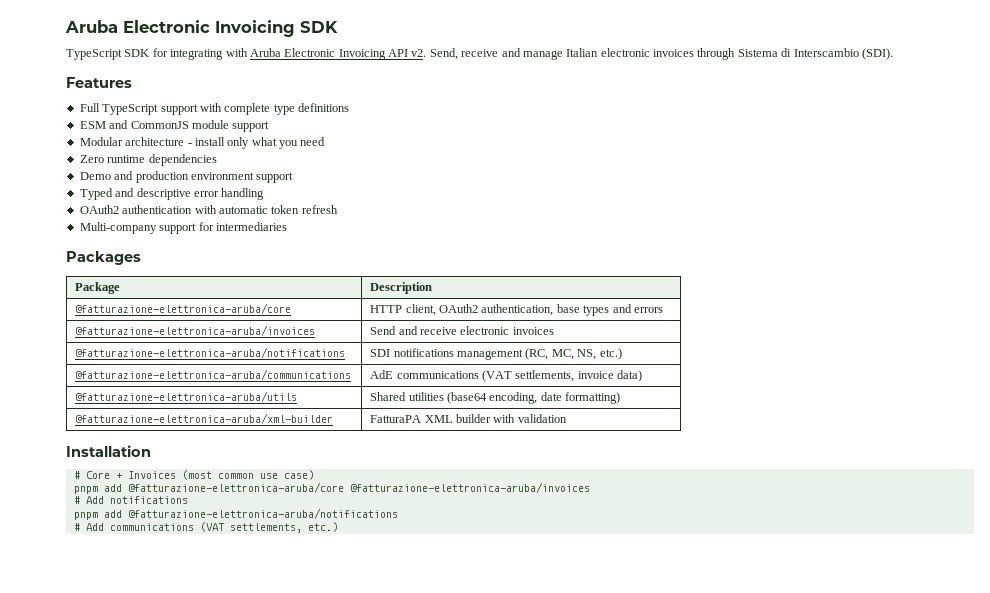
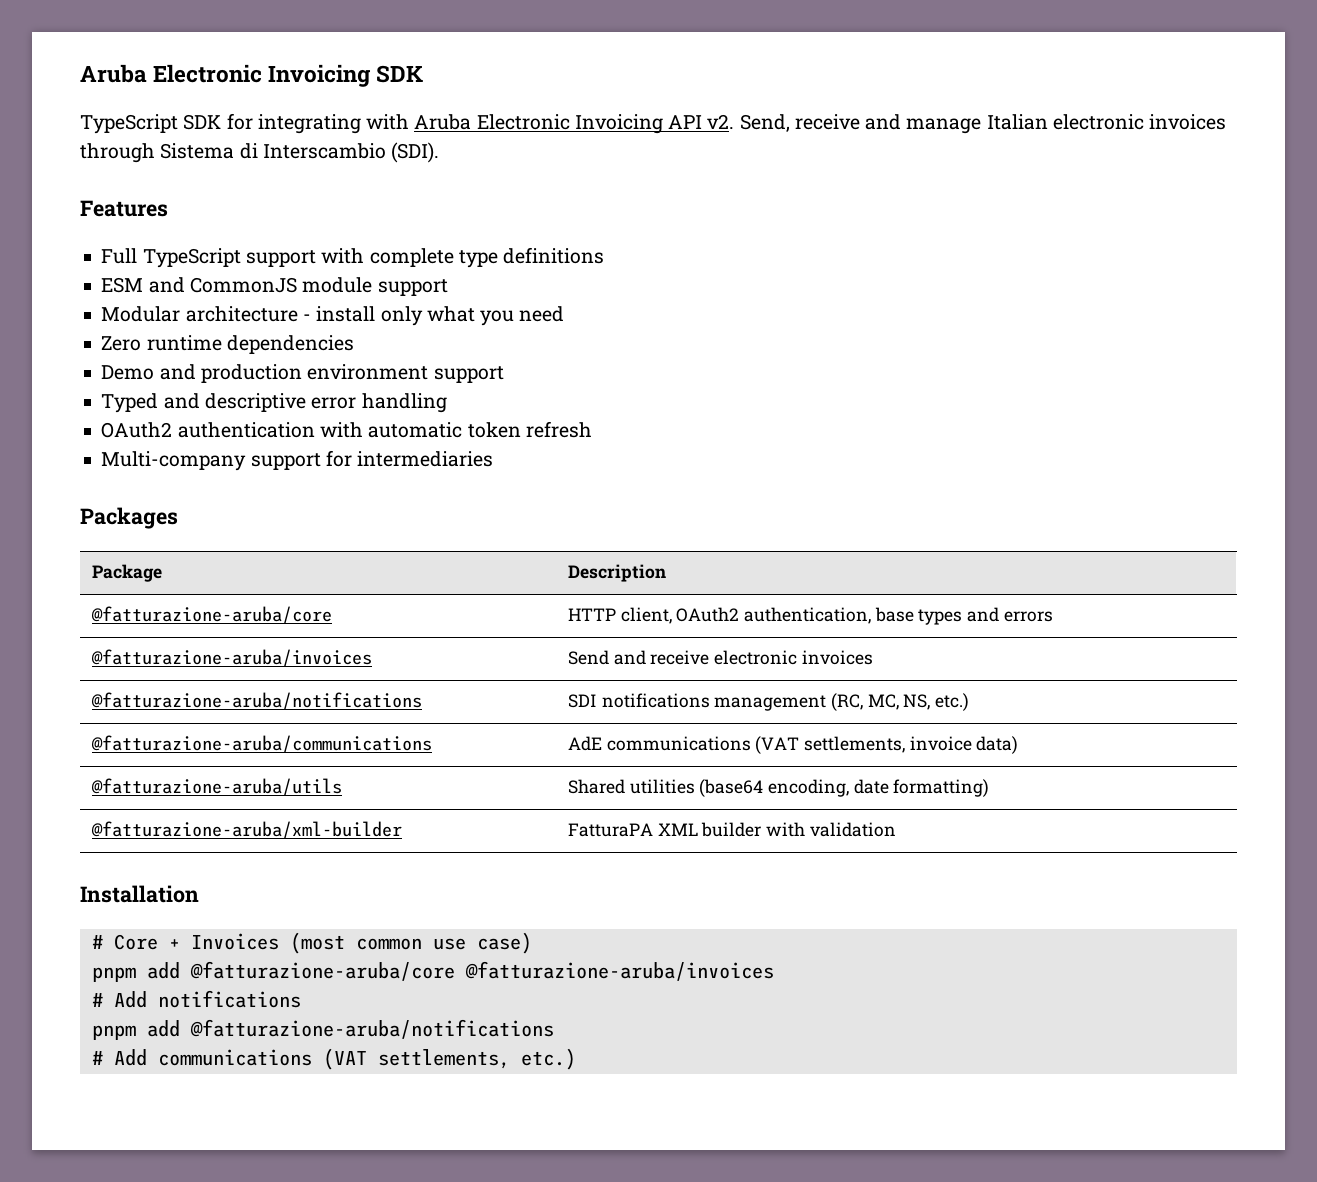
[75,303,292,314] @fatturazione-elettronica-aruba/core -> [90,606,332,624] @fatturazione-aruba/core
[75,325,316,336] @fatturazione-elettronica-aruba/invoices -> [90,649,372,667] @fatturazione-aruba/invoices
[75,347,346,358] @fatturazione-elettronica-aruba/notifications -> [90,692,422,710] @fatturazione-aruba/notifications
[75,369,352,380] @fatturazione-elettronica-aruba/communications -> [90,735,432,753] @fatturazione-aruba/communications
[75,391,298,402] @fatturazione-elettronica-aruba/utils -> [90,778,342,796] @fatturazione-aruba/utils
[75,413,334,424] @fatturazione-elettronica-aruba/xml-builder -> [90,821,402,839] @fatturazione-aruba/xml-builder
[127,482,590,493] @fatturazione-elettronica-aruba/core @fatturazione-elettronica-aruba/invoices -> [189,961,774,981] @fatturazione-aruba/core @fatturazione-aruba/invoices
[127,508,398,519] @fatturazione-elettronica-aruba/notifications -> [189,1019,554,1039] @fatturazione-aruba/notifications

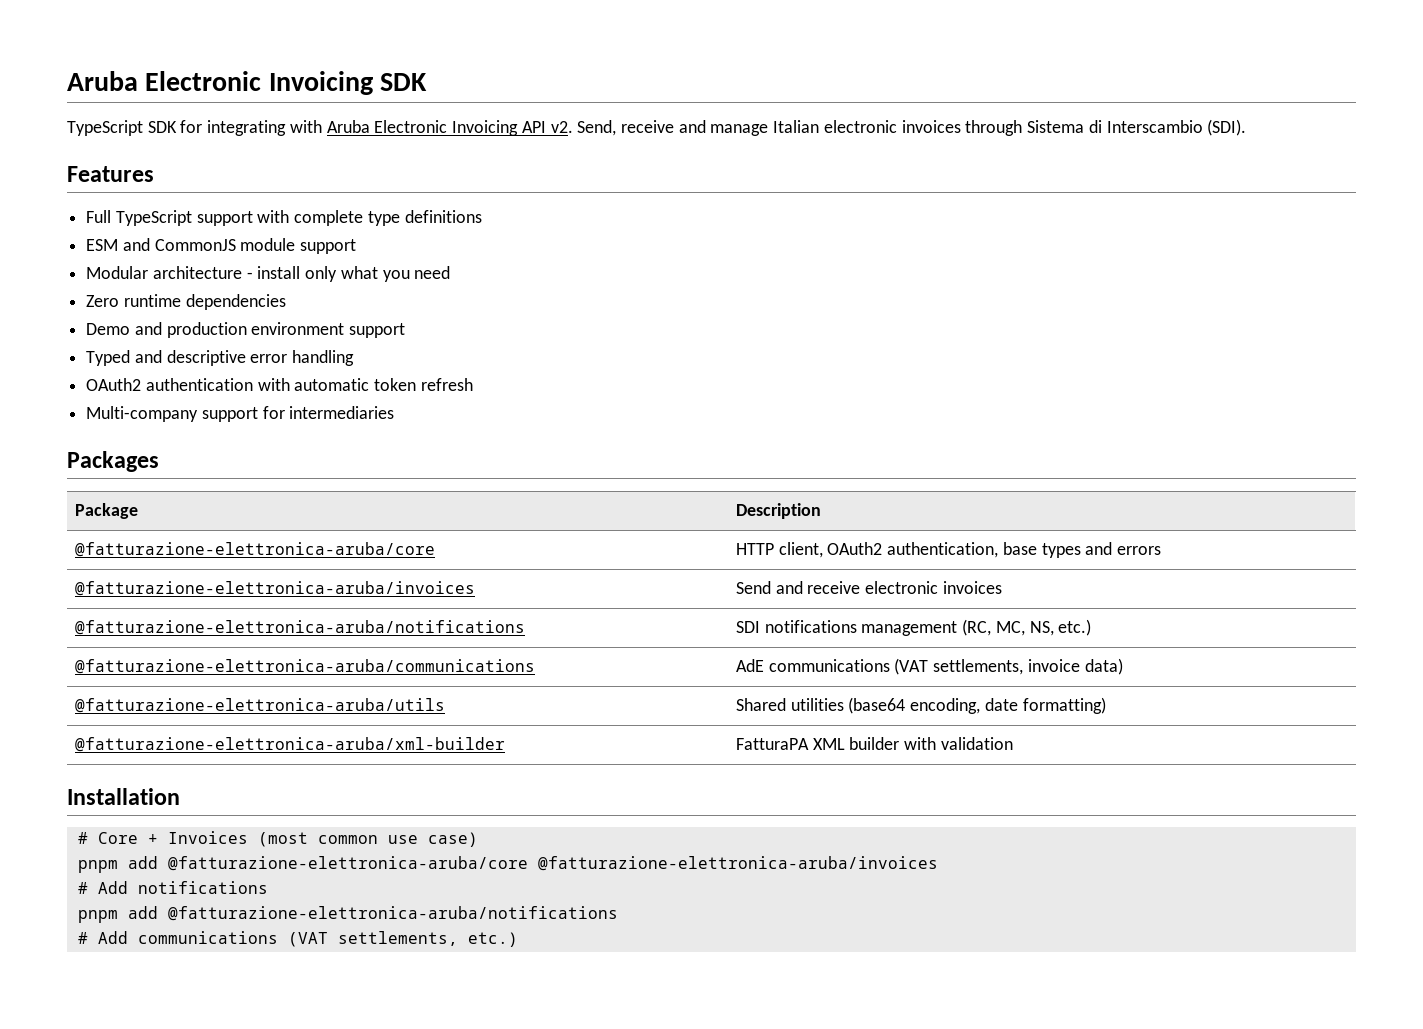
[90,606,332,624] @fatturazione-aruba/core -> [74,542,435,557] @fatturazione-elettronica-aruba/core
[90,649,372,667] @fatturazione-aruba/invoices -> [74,581,475,596] @fatturazione-elettronica-aruba/invoices
[90,692,422,710] @fatturazione-aruba/notifications -> [74,620,525,635] @fatturazione-elettronica-aruba/notifications
[90,735,432,753] @fatturazione-aruba/communications -> [74,659,535,674] @fatturazione-elettronica-aruba/communications
[90,778,342,796] @fatturazione-aruba/utils -> [74,698,445,713] @fatturazione-elettronica-aruba/utils
[90,821,402,839] @fatturazione-aruba/xml-builder -> [74,737,505,752] @fatturazione-elettronica-aruba/xml-builder
[189,961,774,981] @fatturazione-aruba/core @fatturazione-aruba/invoices -> [167,856,938,871] @fatturazione-elettronica-aruba/core @fatturazione-elettronica-aruba/invoices
[189,1019,554,1039] @fatturazione-aruba/notifications -> [167,906,618,921] @fatturazione-elettronica-aruba/notifications

